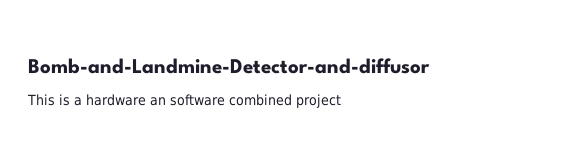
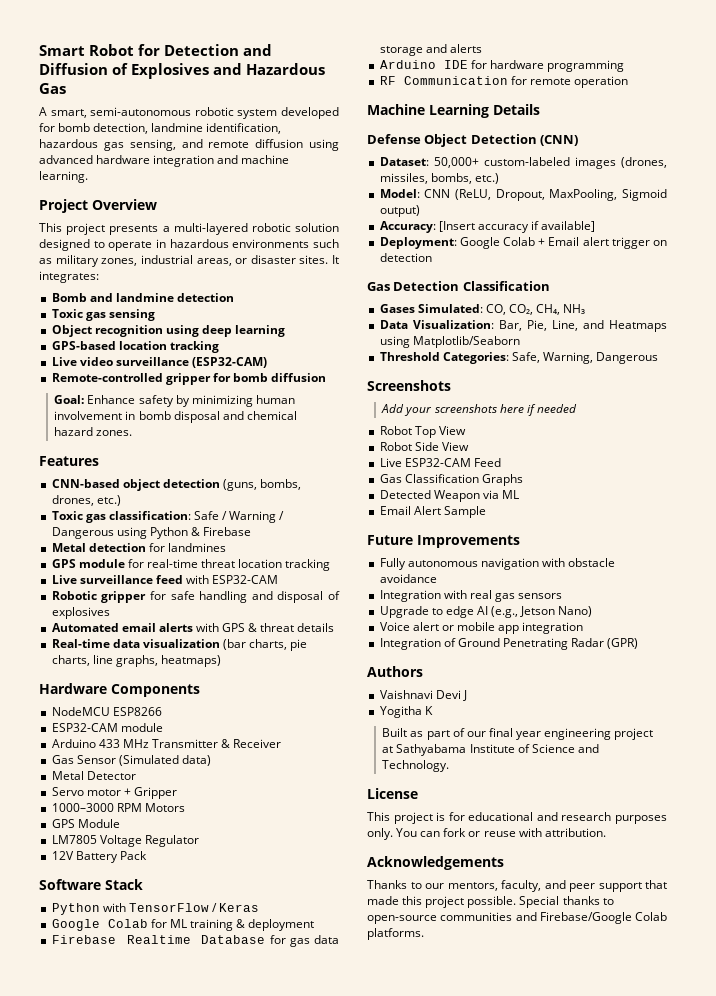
[28,58,430,74] [27,94,341,108] Bomb-and-Landmine-Detector-and-diffusor // This is a hardware an software combined project -> [39,44,272,56] [39,63,325,79] [39,83,66,94] [39,107,339,119] [39,123,282,134] [39,139,339,151] [39,155,290,167] [39,171,88,183] [39,199,157,213] [39,223,339,235] [39,239,340,251] [39,255,339,267] [39,271,99,283] [51,293,234,302] [51,309,155,321] [51,325,286,337] [51,341,219,353] [51,357,267,368] [51,373,327,385] [54,395,295,407] [54,411,297,423] [54,427,133,436] [39,456,99,466] [51,479,302,491] [51,495,121,506] [51,511,285,523] [51,527,252,539] [51,543,226,552] [51,559,331,571] [51,575,279,584] [51,591,340,603] [51,607,110,619] [51,623,335,632] [51,639,308,651] [51,655,221,667] [39,683,200,697] [51,707,162,716] [51,723,163,732] [51,739,282,748] [51,755,211,766] [51,771,136,780] [51,787,177,799] [51,803,185,812] [51,819,120,828] [51,835,199,847] [51,851,147,863] [39,879,143,890] [51,903,260,915] [51,919,315,931] [51,935,339,947] [379,44,482,56] [379,60,624,72] [379,76,628,88] [367,104,540,118] [367,134,579,147] [379,157,667,169] [379,173,499,184] [379,189,667,201] [379,205,420,217] [379,221,596,233] [379,237,667,249] [379,253,432,262] [367,281,550,291] [379,304,586,315] [379,320,667,332] [379,336,520,348] [379,352,659,364] [367,380,451,391] [381,404,577,416] [379,426,466,438] [379,442,469,451] [379,458,501,467] [379,474,523,486] [379,490,519,502] [379,506,486,518] [367,535,520,548] [379,558,616,570] [379,574,437,583] [379,590,563,602] [379,606,593,618] [379,622,584,634] [379,638,639,650] [367,666,423,677] [379,690,467,701] [379,706,433,718] [382,728,654,740] [382,744,599,756] [382,760,450,772] [367,788,418,799] [367,812,667,824] [367,828,606,840] [367,856,504,870] [367,880,667,892] [367,896,614,908] [367,912,667,924] [367,928,424,940] Smart Robot for Detection and Diffusion of Explosives and Hazardous Gas // A smart, semi-autonomous robotic system developed for bomb detection, landmine identification, hazardous gas sensing, and remote diffusion using advanced hardware integration and machine learning. // Project Overview // This project presents a multi-layered robotic solution designed to operate in hazardous environments such as military zones, industrial areas, or disaster sites. It integrates: // Bomb and landmine detection // Toxic gas sensing // Object recognition using deep learning // GPS-based location tracking // Live video surveillance (ESP32-CAM) // Remote-controlled gripper for bomb diffusion // Goal: Enhance safety by minimizing human involvement in bomb disposal and chemical hazard zones. // Features // CNN-based object detection (guns, bombs, drones, etc.) // Toxic gas classification: Safe / Warning / Dangerous using Python & Firebase // Metal detection for landmines // GPS module for real-time threat location tracking // Live surveillance feed with ESP32-CAM // Robotic gripper for safe handling and disposal of explosives // Automated email alerts with GPS & threat details // Real-time data visualization (bar charts, pie charts, line graphs, heatmaps) // Hardware Components // NodeMCU ESP8266 // ESP32-CAM module // Arduino 433 MHz Transmitter & Receiver // Gas Sensor (Simulated data) // Metal Detector // Servo motor + Gripper // 1000–3000 RPM Motors // GPS Module // LM7805 Voltage Regulator // 12V Battery Pack // Software Stack // Python with TensorFlow / Keras // Google Colab for ML training & deployment // Firebase Realtime Database for gas data storage and alerts // Arduino IDE for hardware programming // RF Communication for remote operation // Machine Learning Details // Defense Object Detection (CNN) // Dataset: 50,000+ custom-labeled images (drones, missiles, bombs, etc.) // Model: CNN (ReLU, Dropout, MaxPooling, Sigmoid output) // Accuracy: [Insert accuracy if available] // Deployment: Google Colab + Email alert trigger on detection // Gas Detection Classification // Gases Simulated: CO, CO₂, CH₄, NH₃ // Data Visualization: Bar, Pie, Line, and Heatmaps using Matplotlib/Seaborn // Threshold Categories: Safe, Warning, Dangerous // Screenshots // Add your screenshots here if needed // Robot Top View // Robot Side View // Live ESP32-CAM Feed // Gas Classification Graphs // Detected Weapon via ML // Email Alert Sample // Future Improvements // Fully autonomous navigation with obstacle avoidance // Integration with real gas sensors // Upgrade to edge AI (e.g., Jetson Nano) // Voice alert or mobile app integration // Integration of Ground Penetrating Radar (GPR) // Authors // Vaishnavi Devi J // Yogitha K // Built as part of our final year engineering project at Sathyabama Institute of Science and Technology. // License // This project is for educational and research purposes only. You can fork or reuse with attribution. // Acknowledgements // Thanks to our mentors, faculty, and peer support that made this project possible. Special thanks to open-source communities and Firebase/Google Colab platforms.

